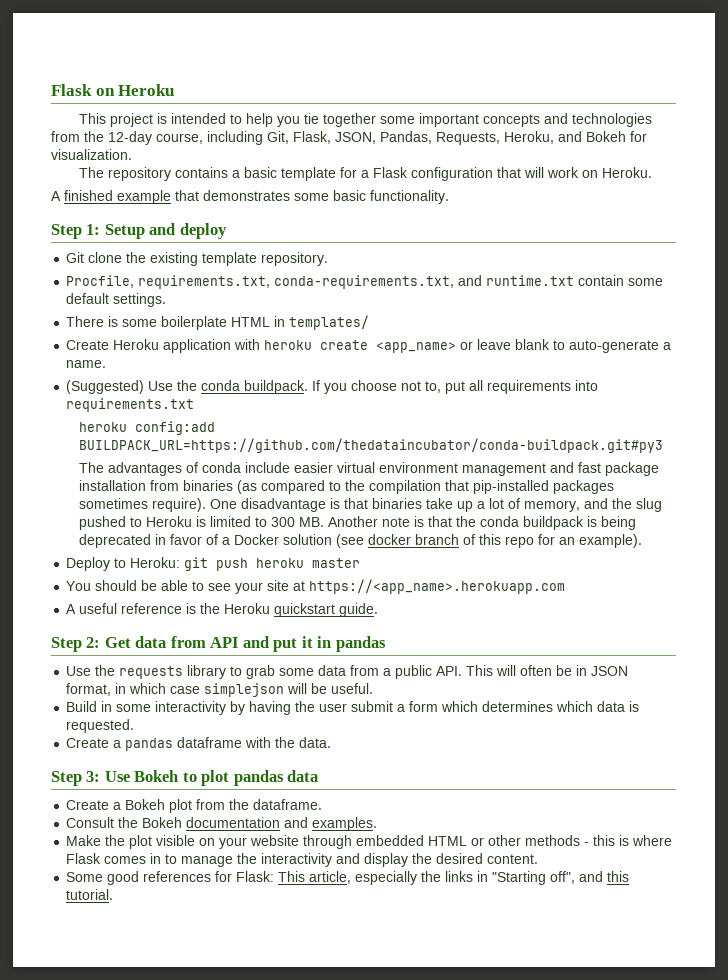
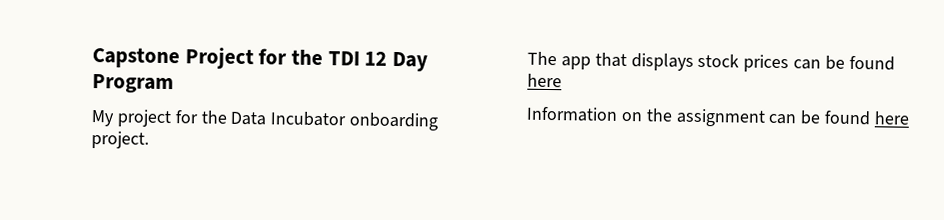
[51,84,175,96] [79,113,653,127] [51,131,647,145] [51,149,132,160] [79,167,653,181] [51,190,449,204] [51,223,227,239] [66,252,329,266] [66,275,664,289] [66,293,167,307] [66,315,370,330] [66,339,672,353] [66,360,107,368] [66,380,599,394] [66,398,195,412] [78,421,215,435] [78,438,663,453] [78,462,659,476] [78,480,614,494] [78,498,662,512] [78,516,636,530] [78,534,642,548] [66,557,361,571] [66,579,566,594] [66,603,379,617] [51,636,386,652] [66,665,629,679] [66,683,374,697] [66,701,640,715] [66,719,135,733] [66,737,332,751] [51,770,319,786] [66,799,323,813] [66,817,378,831] [66,835,673,849] [66,853,539,867] [66,871,630,885] [66,889,114,900] Flask on Heroku // This project is intended to help you tie together some important concepts and technologies from the 12-day course, including Git, Flask, JSON, Pandas, Requests, Heroku, and Bokeh for visualization. // The repository contains a basic template for a Flask configuration that will work on Heroku. // A finished example that demonstrates some basic functionality. // Step 1: Setup and deploy // Git clone the existing template repository. // Procfile, requirements.txt, conda-requirements.txt, and runtime.txt contain some default settings. // There is some boilerplate HTML in templates/ // Create Heroku application with heroku create <app_name> or leave blank to auto-generate a name. // (Suggested) Use the conda buildpack. If you choose not to, put all requirements into requirements.txt // heroku config:add BUILDPACK_URL=https://github.com/thedataincubator/conda-buildpack.git#py3 // The advantages of conda include easier virtual environment management and fast package installation from binaries (as compared to the compilation that pip-installed packages sometimes require). One disadvantage is that binaries take up a lot of memory, and the slug pushed to Heroku is limited to 300 MB. Another note is that the conda buildpack is being deprecated in favor of a Docker solution (see docker branch of this repo for an example). // Deploy to Heroku: git push heroku master // You should be able to see your site at https://<app_name>.herokuapp.com // A useful reference is the Heroku quickstart guide. // Step 2: Get data from API and put it in pandas // Use the requests library to grab some data from a public API. This will often be in JSON format, in which case simplejson will be useful. // Build in some interactivity by having the user submit a form which determines which data is requested. // Create a pandas dataframe with the data. // Step 3: Use Bokeh to plot pandas data // Create a Bokeh plot from the dataframe. // Consult the Bokeh documentation and examples. // Make the plot visible on your website through embedded HTML or other methods - this is where Flask comes in to manage the interactivity and display the desired content. // Some good references for Flask: This article, especially the links in "Starting off", and this tutorial. -> [92,47,429,72] [92,74,174,94] [91,109,439,131] [91,131,149,149] [527,51,895,73] [527,73,562,88] [526,106,911,127] Capstone Project for the TDI 12 Day Program // My project for the Data Incubator onboarding project. // The app that displays stock prices can be found here // Information on the assignment can be found here

